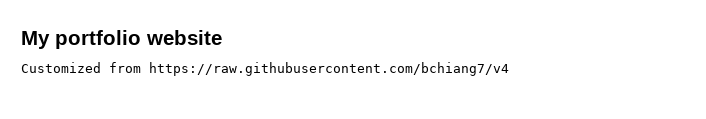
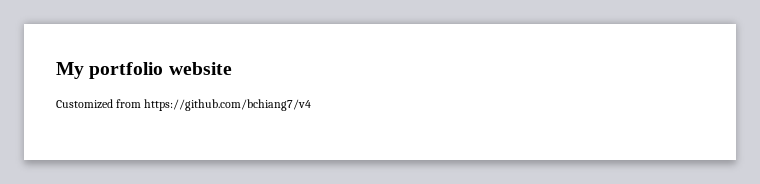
[149,62,509,76] https://raw.githubusercontent.com/bchiang7/v4 -> [144,99,312,111] https://github.com/bchiang7/v4

